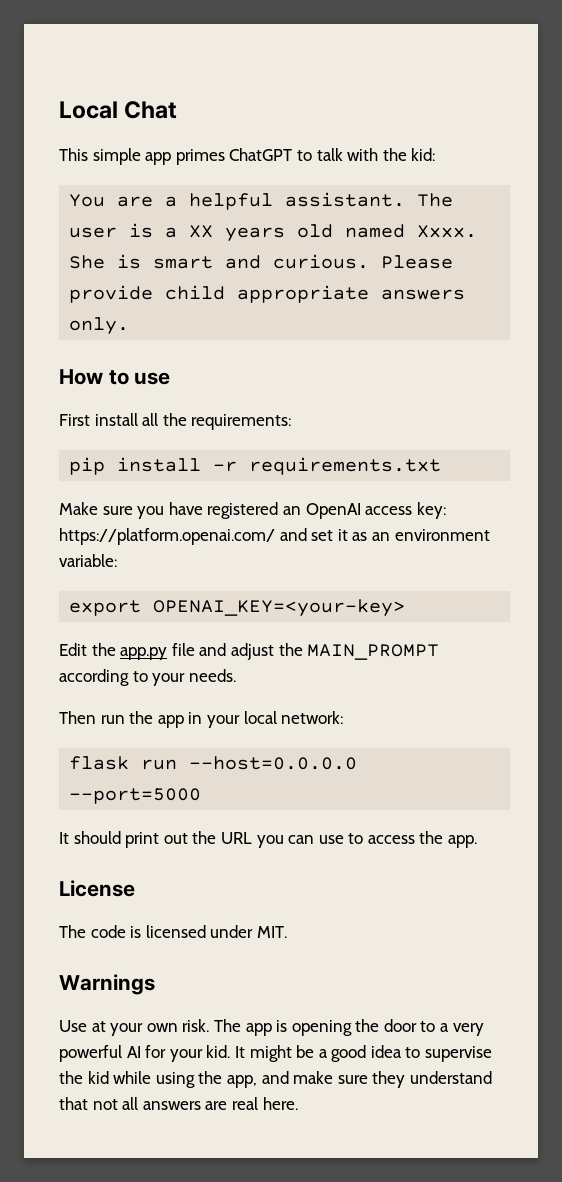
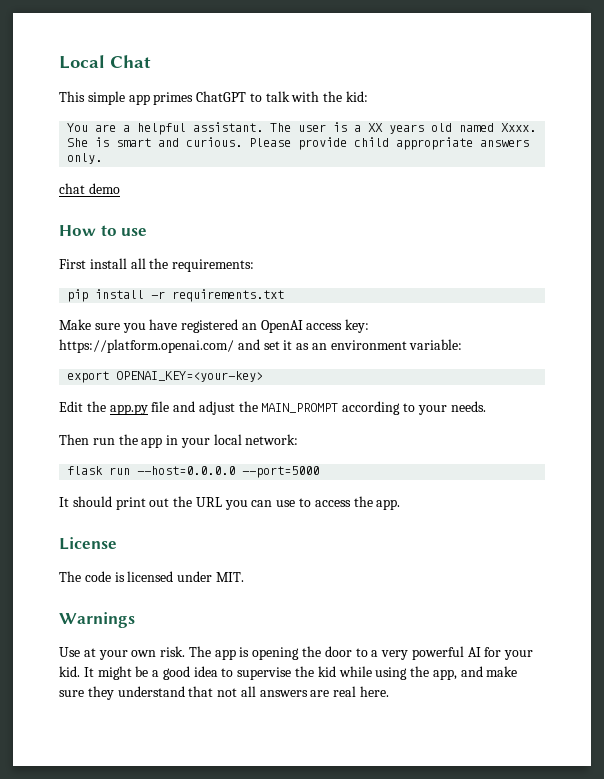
(130, 326) none -> [59,183,120,194] // chat demo

